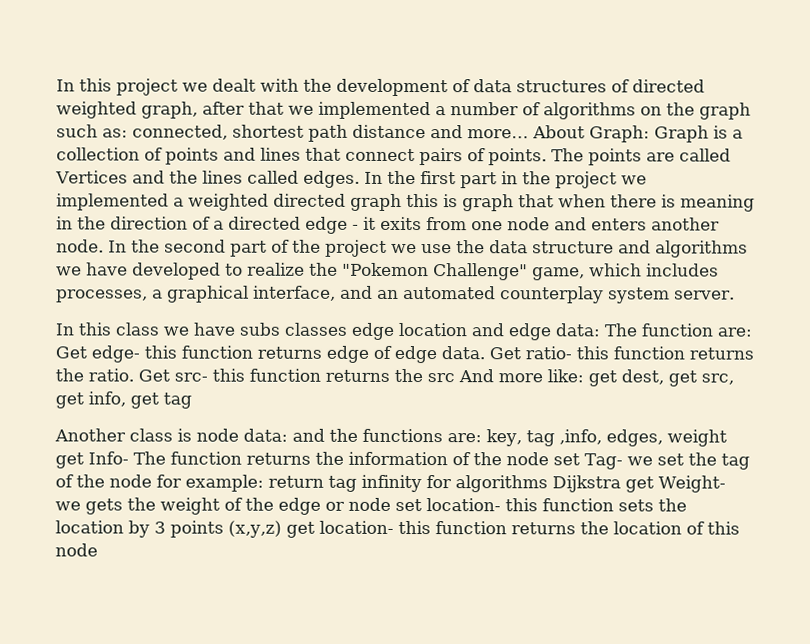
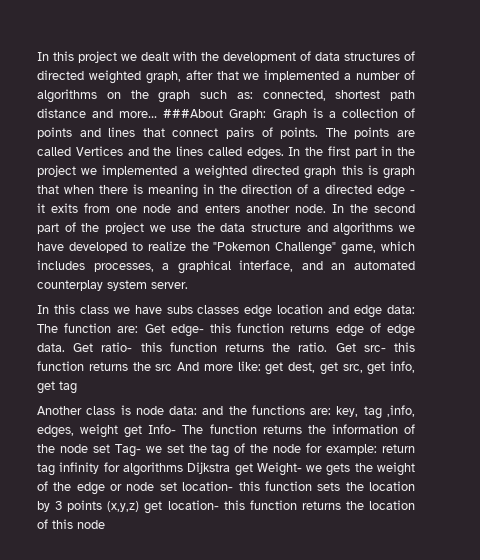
[532,125,585,139] About -> [163,109,224,118] ###About

